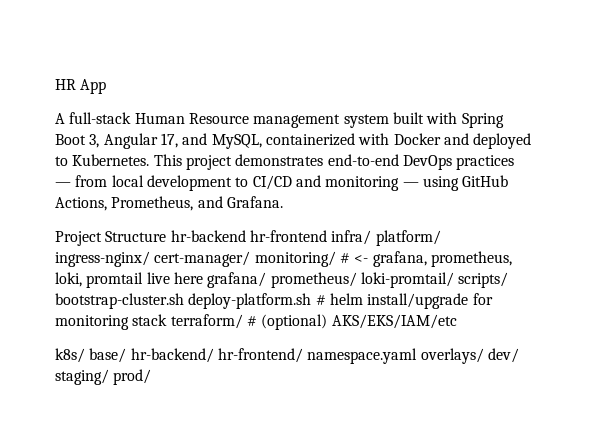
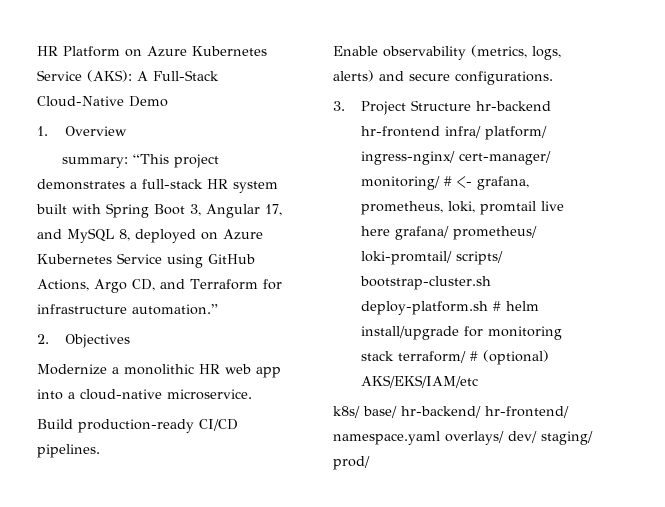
[55,79,107,94] [55,112,341,128] HR App // A full-stack Human Resource management -> [37,46,267,57] [37,70,219,82] [37,96,168,107] [37,126,128,136] [61,154,219,168] [37,179,228,190] HR Platform on Azure Kubernetes Service (AKS): A Full-Stack Cloud-Native Demo // 1. Overview // summary: “This project demonstrates a full-stack HR
[211,133,532,149] [55,154,515,170] [55,175,509,191] [55,196,283,211] MySQL, containerized with Docker and deployed to Kubernetes. This project demonstrates end-to-end DevOps practices — from local development to CI/CD and monitoring — using GitHub Actions, Prometheus, and Grafana. // -> [67,228,263,243] [37,253,255,268] [37,279,282,293] [37,304,218,315] [37,334,131,348] [37,364,281,378] [37,389,252,400] [37,419,238,433] [37,444,100,458] [333,45,561,60] [333,70,553,85] [333,101,345,111] MySQL 8, deployed on Azure Kubernetes Service using GitHub Actions, Argo CD, and Terraform for infrastructure automation.” // 2. Objectives // Modernize a monolithic HR web app into a cloud-native microservice. // Build production-ready CI/CD pipelines. // Enable observability (metrics, logs, alerts) and secure configurations. // 3.

